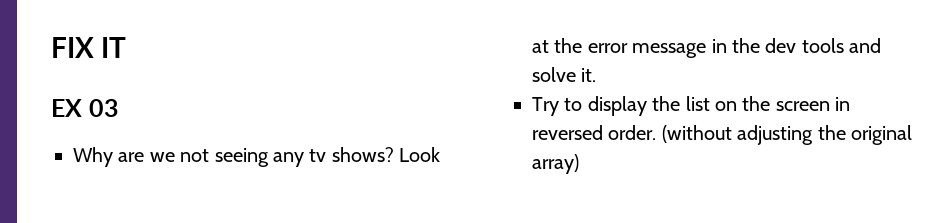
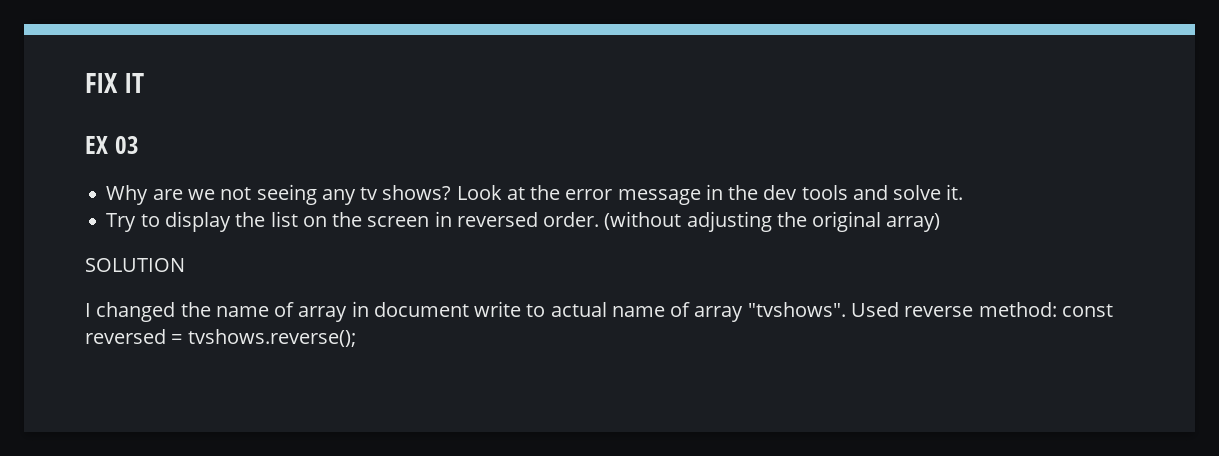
(579, 164) none -> [85,258,185,272] [85,301,1113,322] [85,329,356,347] // SOLUTION // I changed the name of array in document write to actual name of array "tvshows". Used reverse method: const reversed = tvshows.reverse();

